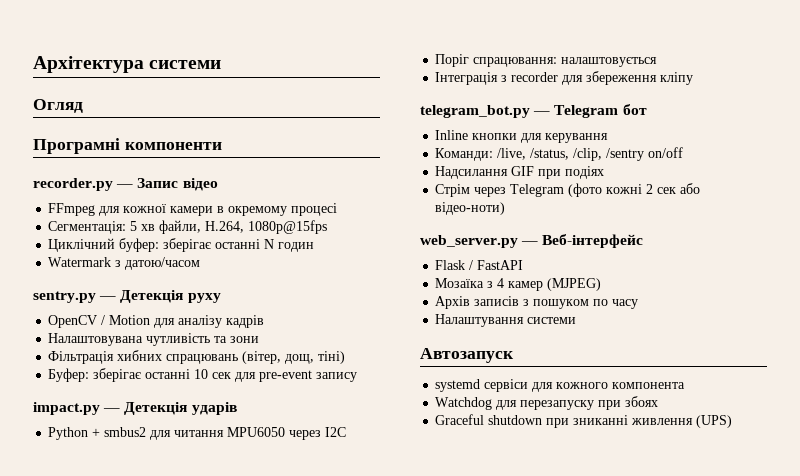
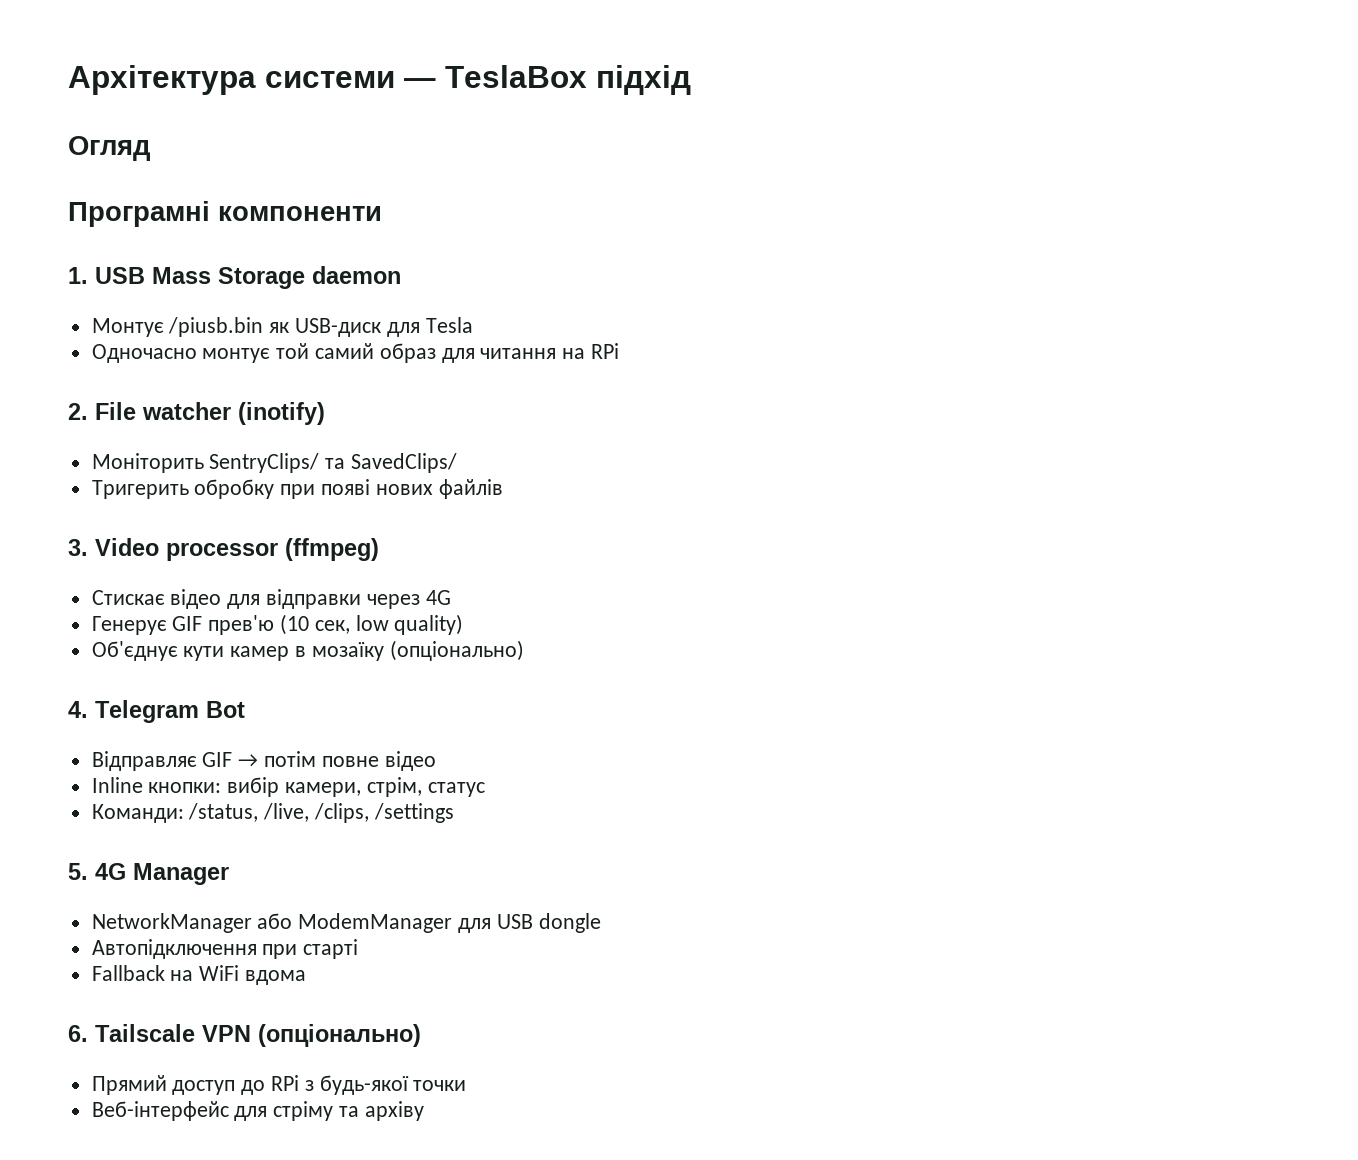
(222, 64) none -> [404,65,691,95] — TeslaBox підхід
[33,178,218,191] [48,203,338,216] [48,220,328,234] [48,238,315,252] [48,257,201,270] [33,290,221,303] [48,315,265,328] [48,333,260,346] [48,350,346,364] [48,368,358,382] [33,402,237,415] [48,427,347,440] [435,54,658,67] [435,71,694,85] [420,104,647,118] [435,130,609,143] [435,147,684,161] [435,166,605,179] [435,183,701,197] [435,202,506,215] [420,234,644,248] [435,260,524,270] [435,278,602,291] [435,296,639,309] [435,314,577,327] [420,348,514,363] [435,379,686,392] [435,396,659,410] [435,414,733,428] recorder.py — Запис відео // FFmpeg для кожної камери в окремому процесі // Сегментація: 5 хв файли, H.264, 1080p@15fps // Циклічний буфер: зберігає останні N годин // Watermark з датою/часом // sentry.py — Детекція руху // OpenCV / Motion для аналізу кадрів // Налаштовувана чутливість та зони // Фільтрація хибних спрацювань (вітер, дощ, тіні) // Буфер: зберігає останні 10 сек для pre-event запису // impact.py — Детекція ударів // Python + smbus2 для читання MPU6050 через I2C // Поріг спрацювання: налаштовується // Інтеграція з recorder для збереження кліпу // telegram_bot.py — Telegram бот // Inline кнопки для керування // Команди: /live, /status, /clip, /sentry on/off // Надсилання GIF при подіях // Стрім через Telegram (фото кожні 2 сек або відео-ноти) // web_server.py — Веб-інтерфейс // Flask / FastAPI // Мозаїка з 4 камер (MJPEG) // Архів записів з пошуком по часу // Налаштування системи // Автозапуск // systemd сервіси для кожного компонента // Watchdog для перезапуску при збоях // Graceful shutdown при зниканні живлення (UPS) -> [68,266,401,289] [91,317,473,337] [91,343,620,363] [68,402,325,425] [91,453,458,473] [91,479,503,499] [68,538,379,561] [91,589,451,609] [91,614,464,635] [91,640,524,661] [68,700,245,723] [91,751,436,771] [91,777,485,797] [91,803,454,823] [68,863,229,885] [91,913,601,933] [91,939,359,959] [91,965,307,985] [68,1024,421,1047] [91,1075,467,1095] [91,1101,424,1121] 1. USB Mass Storage daemon // Монтує /piusb.bin як USB-диск для Tesla // Одночасно монтує той самий образ для читання на RPi // 2. File watcher (inotify) // Моніторить SentryClips/ та SavedClips/ // Тригерить обробку при появі нових файлів // 3. Video processor (ffmpeg) // Стискає відео для відправки через 4G // Генерує GIF прев'ю (10 сек, low quality) // Об'єднує кути камер в мозаїку (опціонально) // 4. Telegram Bot // Відправляє GIF → потім повне відео // Inline кнопки: вибір камери, стрім, статус // Команди: /status, /live, /clips, /settings // 5. 4G Manager // NetworkManager або ModemManager для USB dongle // Автопідключення при старті // Fallback на WiFi вдома // 6. Tailscale VPN (опціонально) // Прямий доступ до RPi з будь-якої точки // Веб-інтерфейс для стріму та архіву

